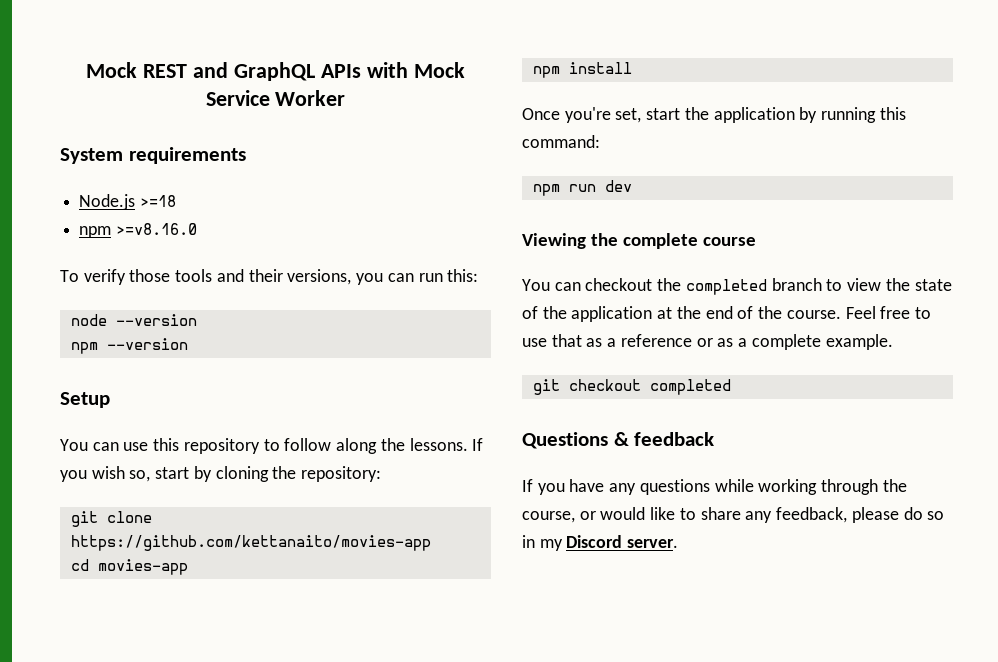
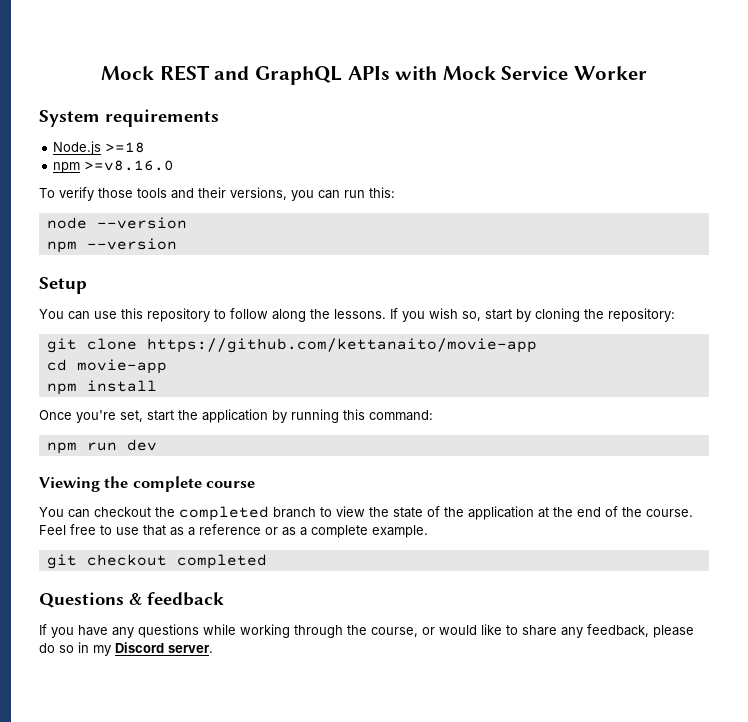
[70,535,431,551] https://github.com/kettanaito/movies-app -> [146,338,537,353] https://github.com/kettanaito/movie-app
[97,559,188,575] movies-app -> [76,359,167,374] movie-app

